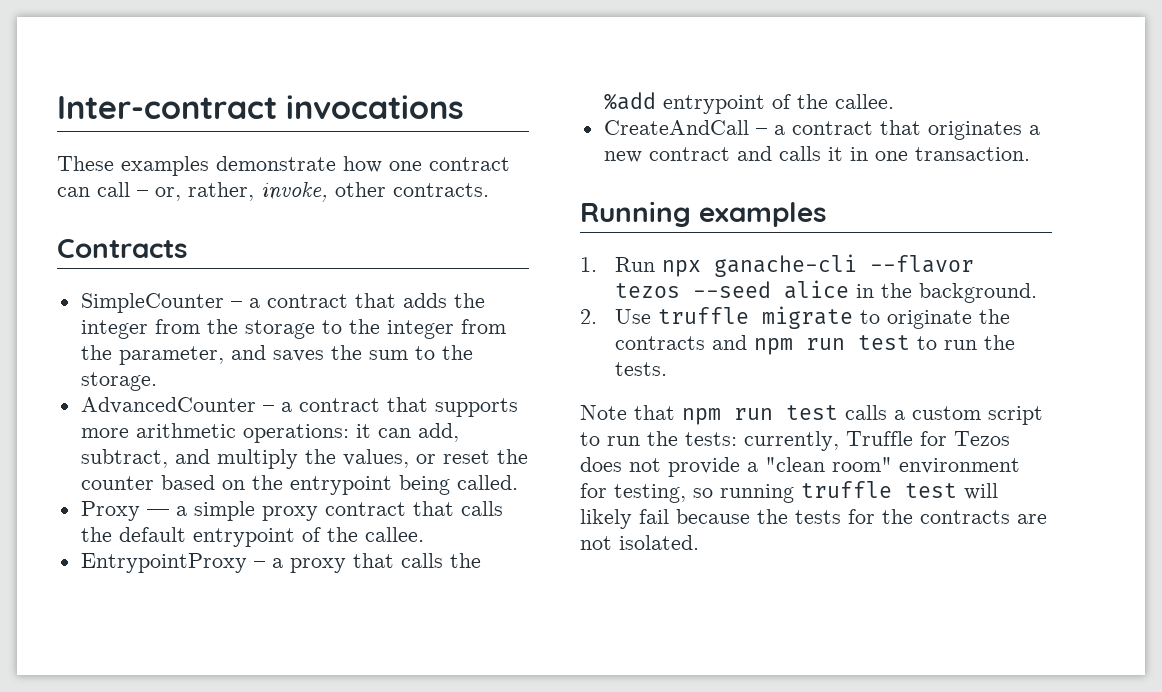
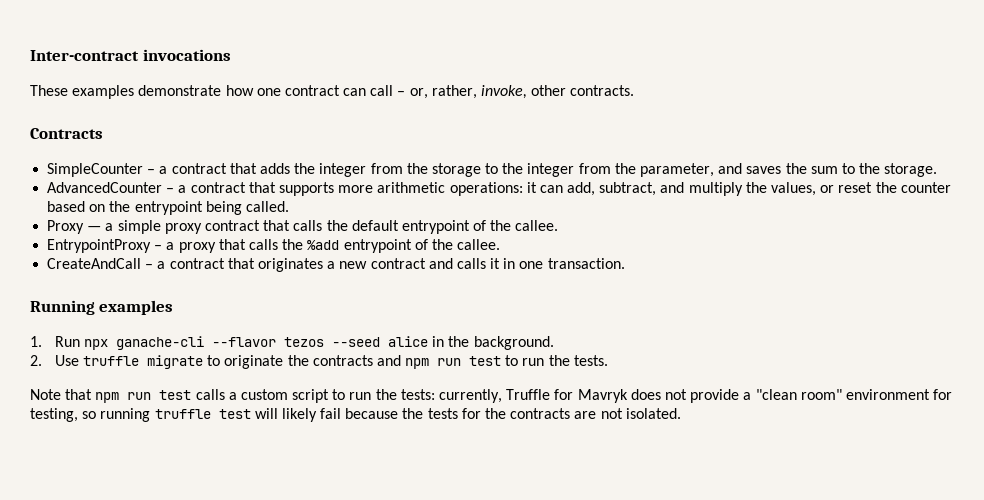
[954,431,1010,446] Tezos -> [577,389,628,403] Mavryk

